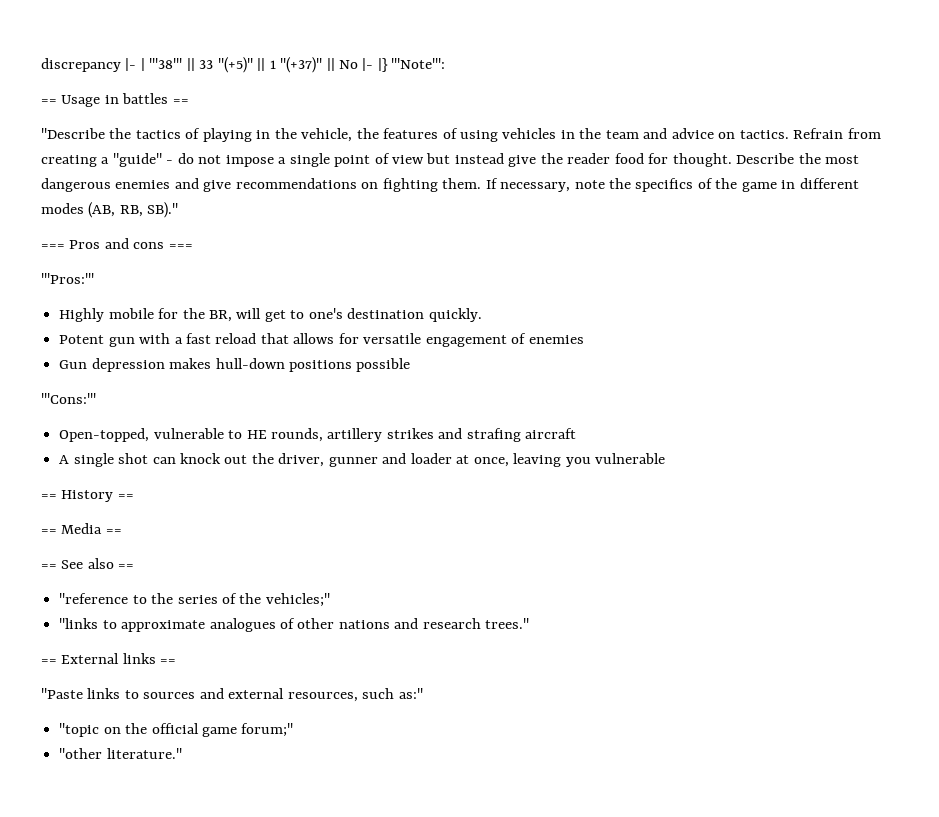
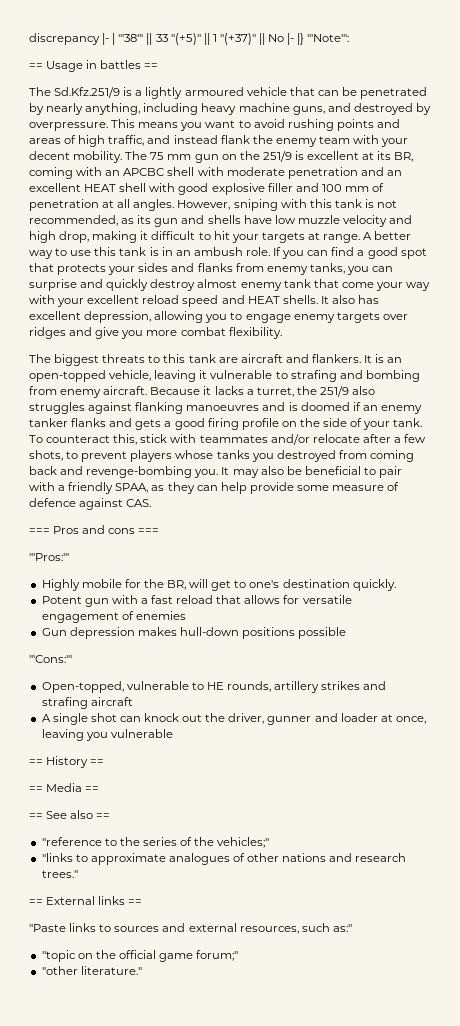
[41,128,881,142] [41,153,860,167] [41,178,859,192] [41,202,179,218] ''Describe the tactics of playing in the vehicle, the features of using vehicles in the team and advice on tactics. Refrain from creating a "guide" - do not impose a single point of view but instead give the reader food for thought. Describe the most dangerous enemies and give recommendations on fighting them. If necessary, note the specifics of the game in different modes (AB, RB, SB).'' -> [29,87,428,99] [29,103,431,115] [29,119,400,131] [29,135,409,147] [29,151,414,163] [29,167,402,179] [29,183,385,195] [29,199,398,211] [29,215,413,227] [29,231,412,243] [29,247,427,259] [29,263,394,275] [29,279,431,291] [29,295,380,307] [29,311,408,323] [29,327,282,339] [29,354,403,366] [29,370,420,382] [29,386,376,398] [29,402,422,414] [29,418,423,430] [29,434,427,445] [29,450,414,462] [29,466,403,478] [29,482,400,494] [29,498,152,510] The Sd.Kfz.251/9 is a lightly armoured vehicle that can be penetrated by nearly anything, including heavy machine guns, and destroyed by overpressure. This means you want to avoid rushing points and areas of high traffic, and instead flank the enemy team with your decent mobility. The 75 mm gun on the 251/9 is excellent at its BR, coming with an APCBC shell with moderate penetration and an excellent HEAT shell with good explosive filler and 100 mm of penetration at all angles. However, sniping with this tank is not recommended, as its gun and shells have low muzzle velocity and high drop, making it difficult to hit your targets at range. A better way to use this tank is in an ambush role. If you can find a good spot that protects your sides and flanks from enemy tanks, you can surprise and quickly destroy almost enemy tank that come your way with your excellent reload speed and HEAT shells. It also has excellent depression, allowing you to engage enemy targets over ridges and give you more combat flexibility. // The biggest threats to this tank are aircraft and flankers. It is an open-topped vehicle, leaving it vulnerable to strafing and bombing from enemy aircraft. Because it lacks a turret, the 251/9 also struggles against flanking manoeuvres and is doomed if an enemy tanker flanks and gets a good firing profile on the side of your tank. To counteract this, stick with teammates and/or relocate after a few shots, to prevent players whose tanks you destroyed from coming back and revenge-bombing you. It may also be beneficial to pair with a friendly SPAA, as they can help provide some measure of defence against CAS.

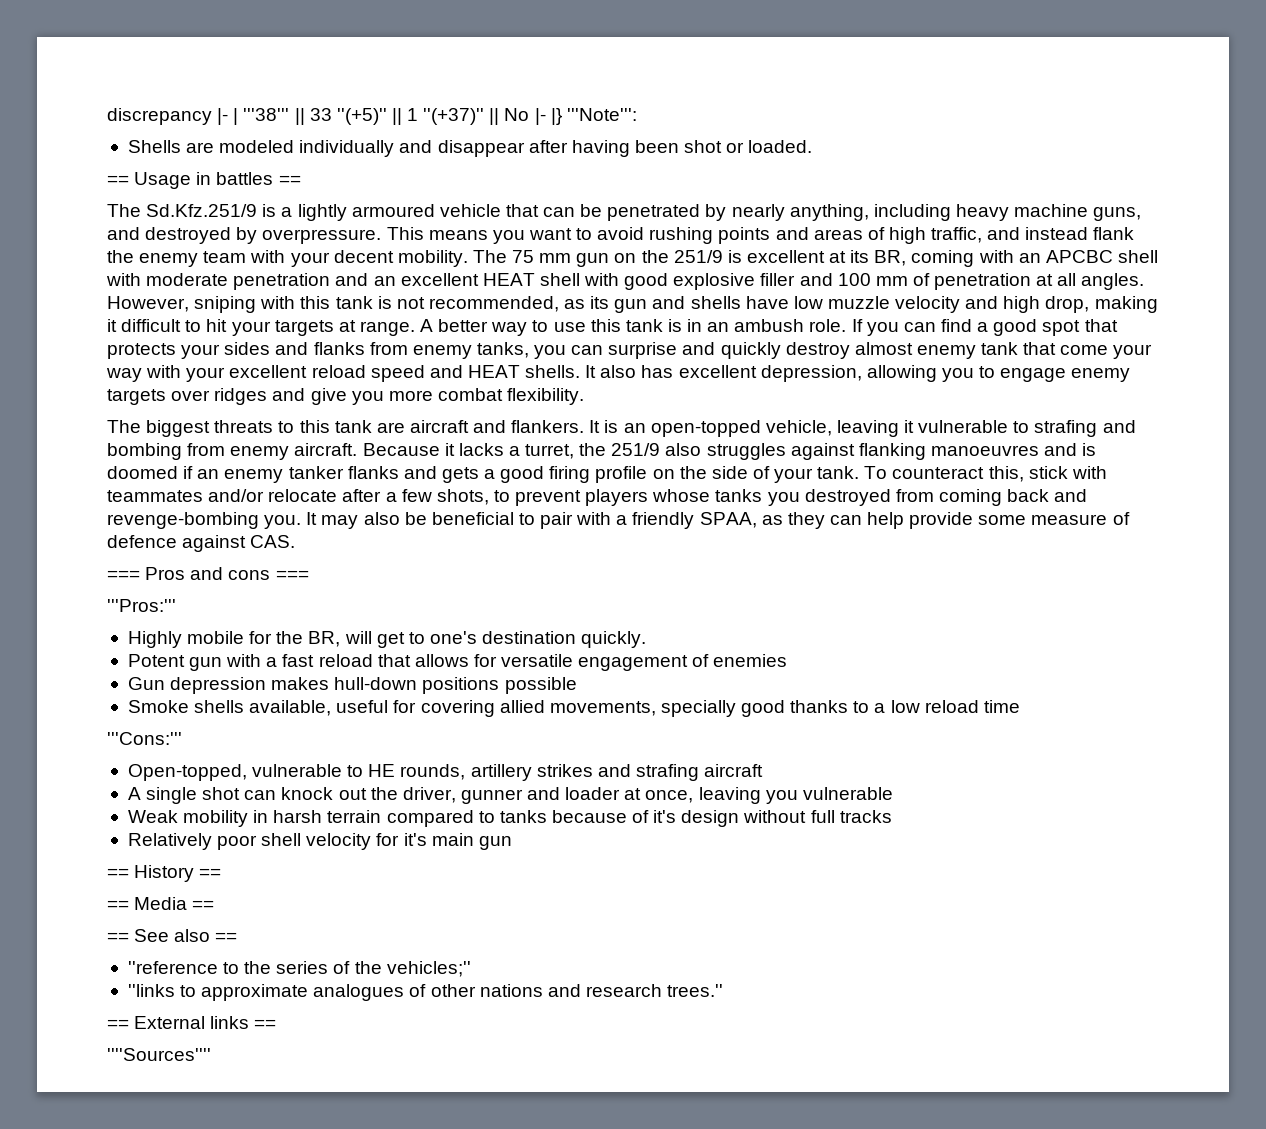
(350, 38) none -> [127,140,813,157] // Shells are modeled individually and disappear after having been shot or loaded.
(347, 633) none -> [127,700,1020,717] // Smoke shells available, useful for covering allied movements, specially good thanks to a low reload time
(173, 733) none -> [127,810,892,827] [127,833,512,850] // Weak mobility in harsh terrain compared to tanks because of it's design without full tracks // Relatively poor shell velocity for it's main gun
[29,923,352,934] [41,950,239,962] [41,966,142,975] ''Paste links to sources and external resources, such as:'' // ''topic on the official game forum;'' // ''other literature.'' -> [107,1048,211,1061] ''''Sources''''

